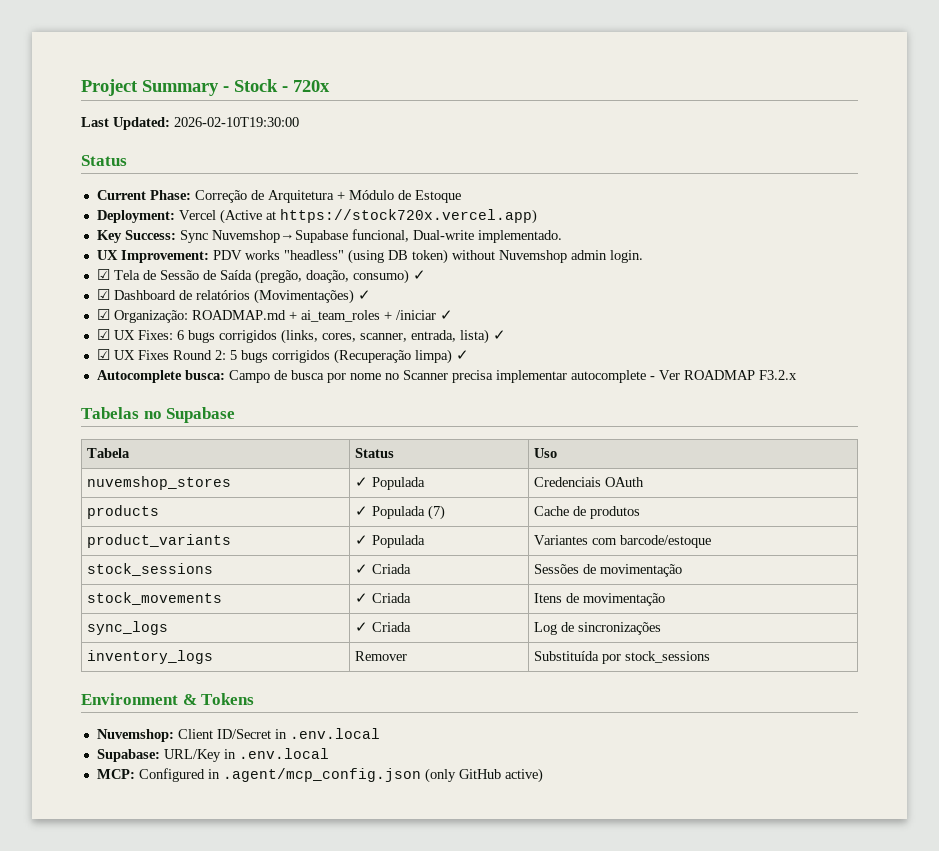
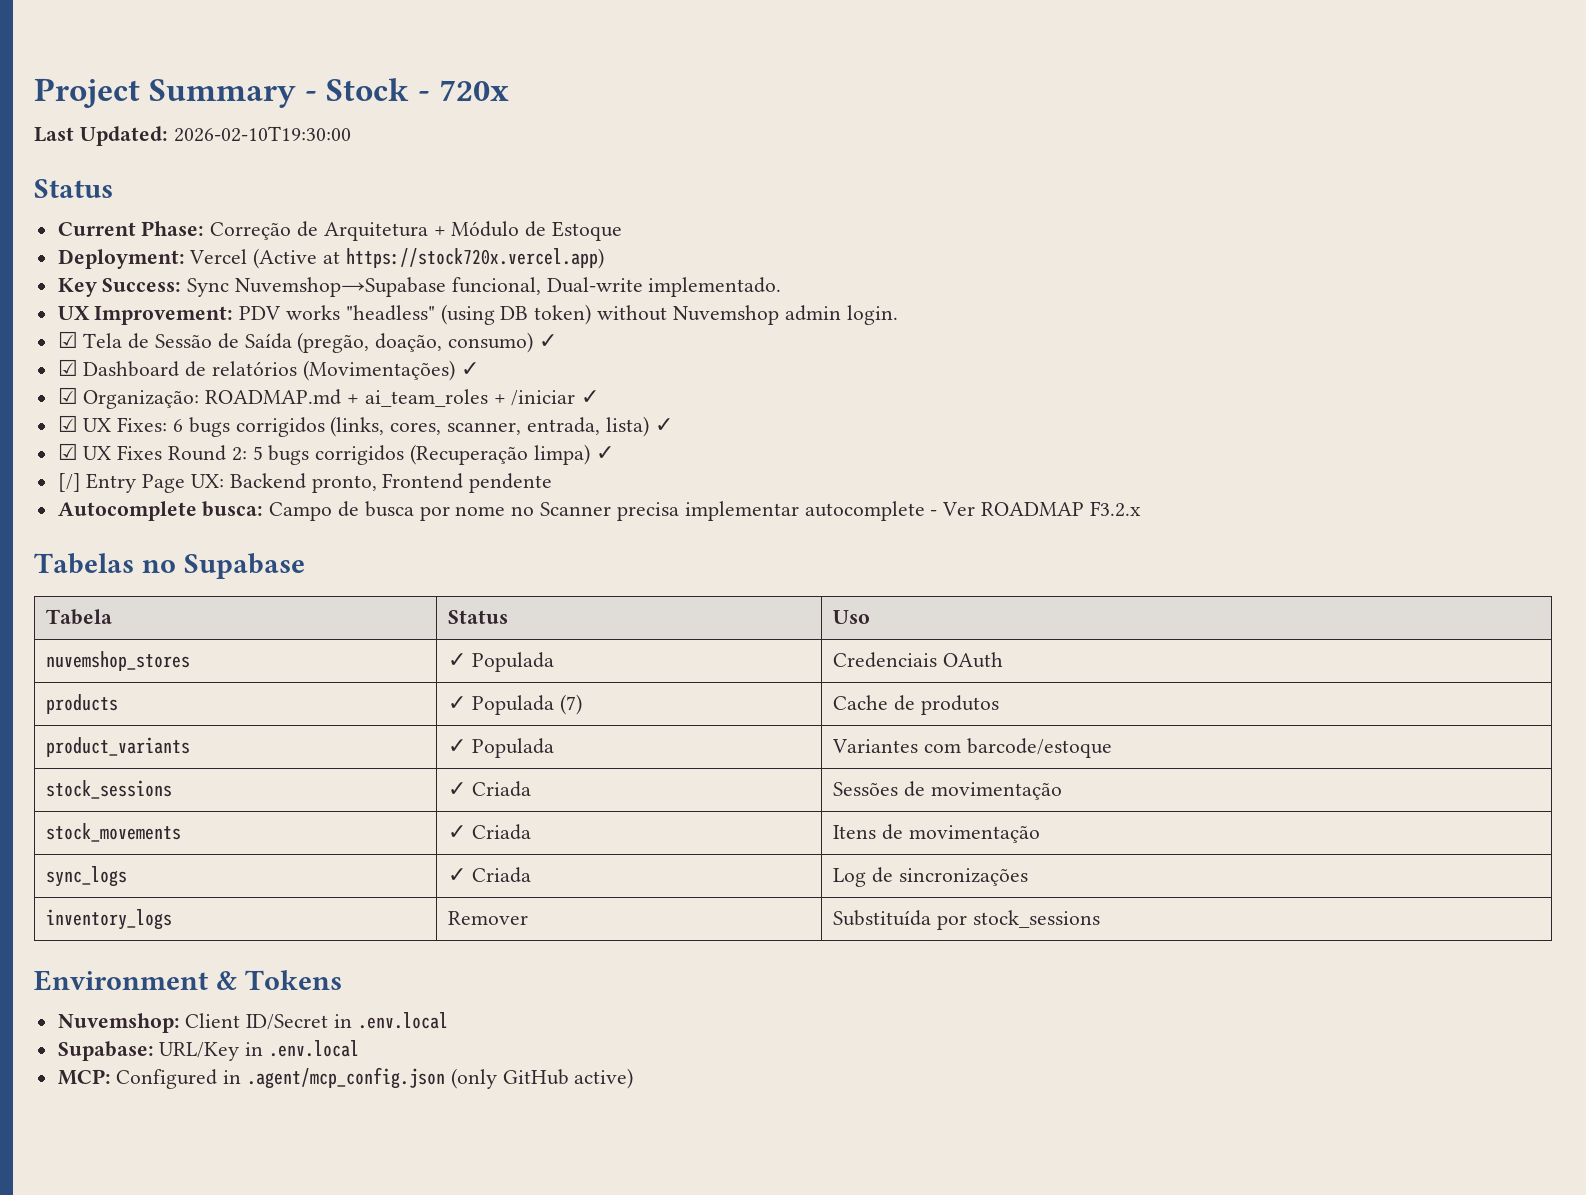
(469, 355) none -> [57,473,553,493] // [/] Entry Page UX: Backend pronto, Frontend pendente

